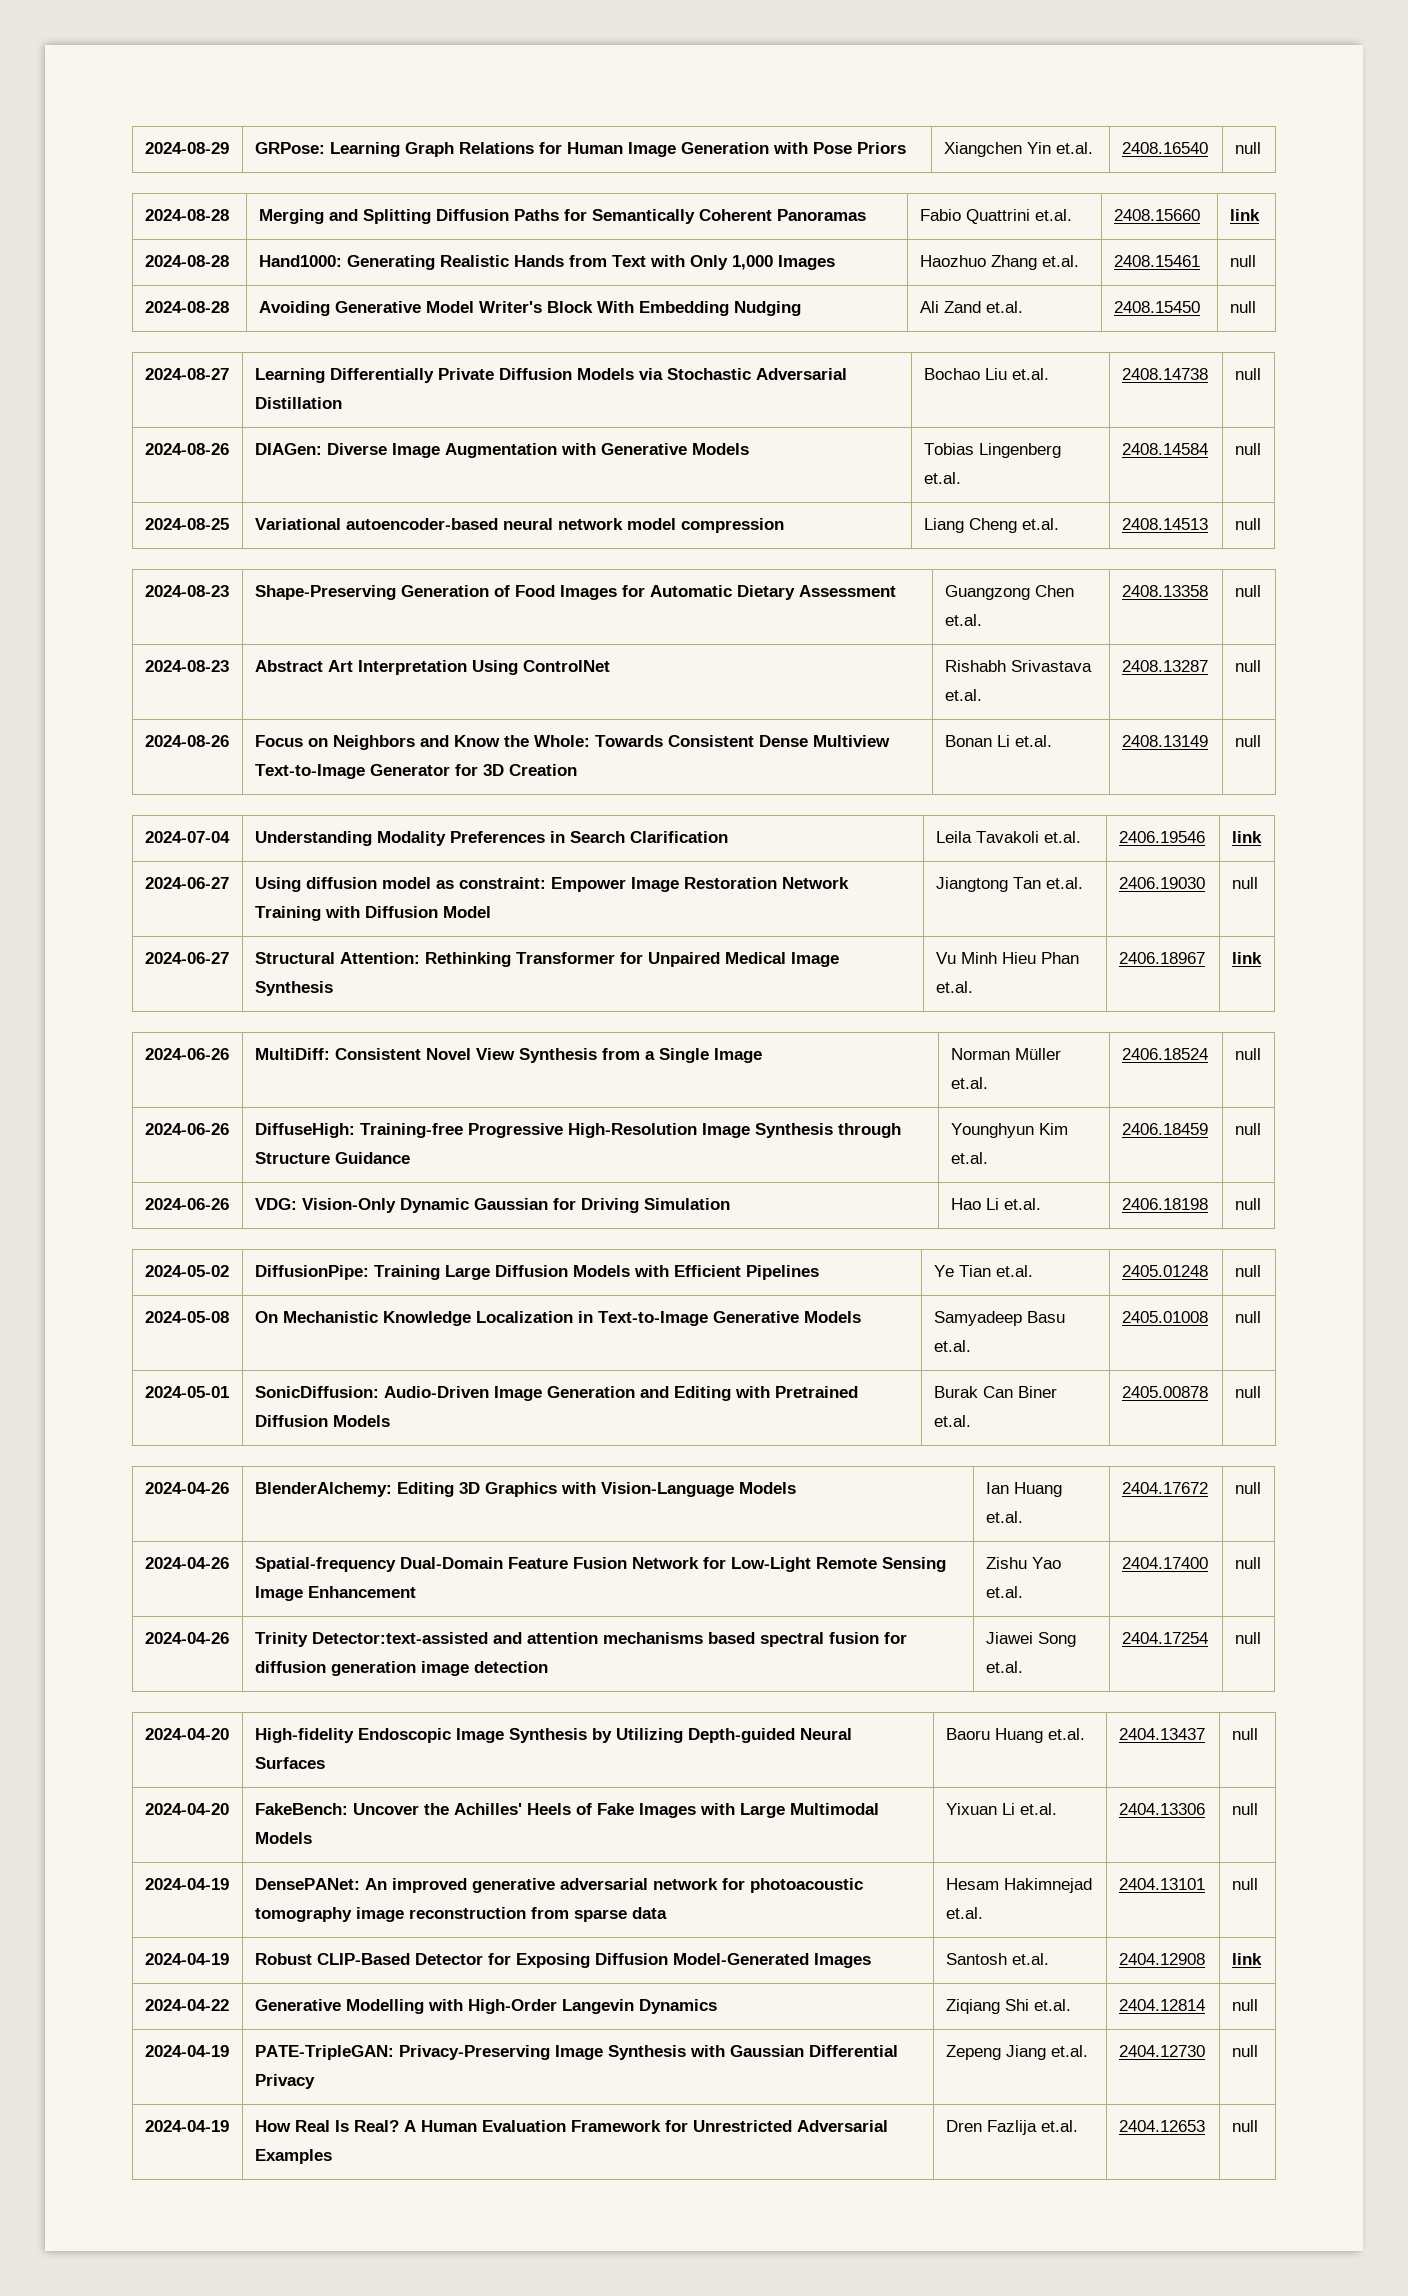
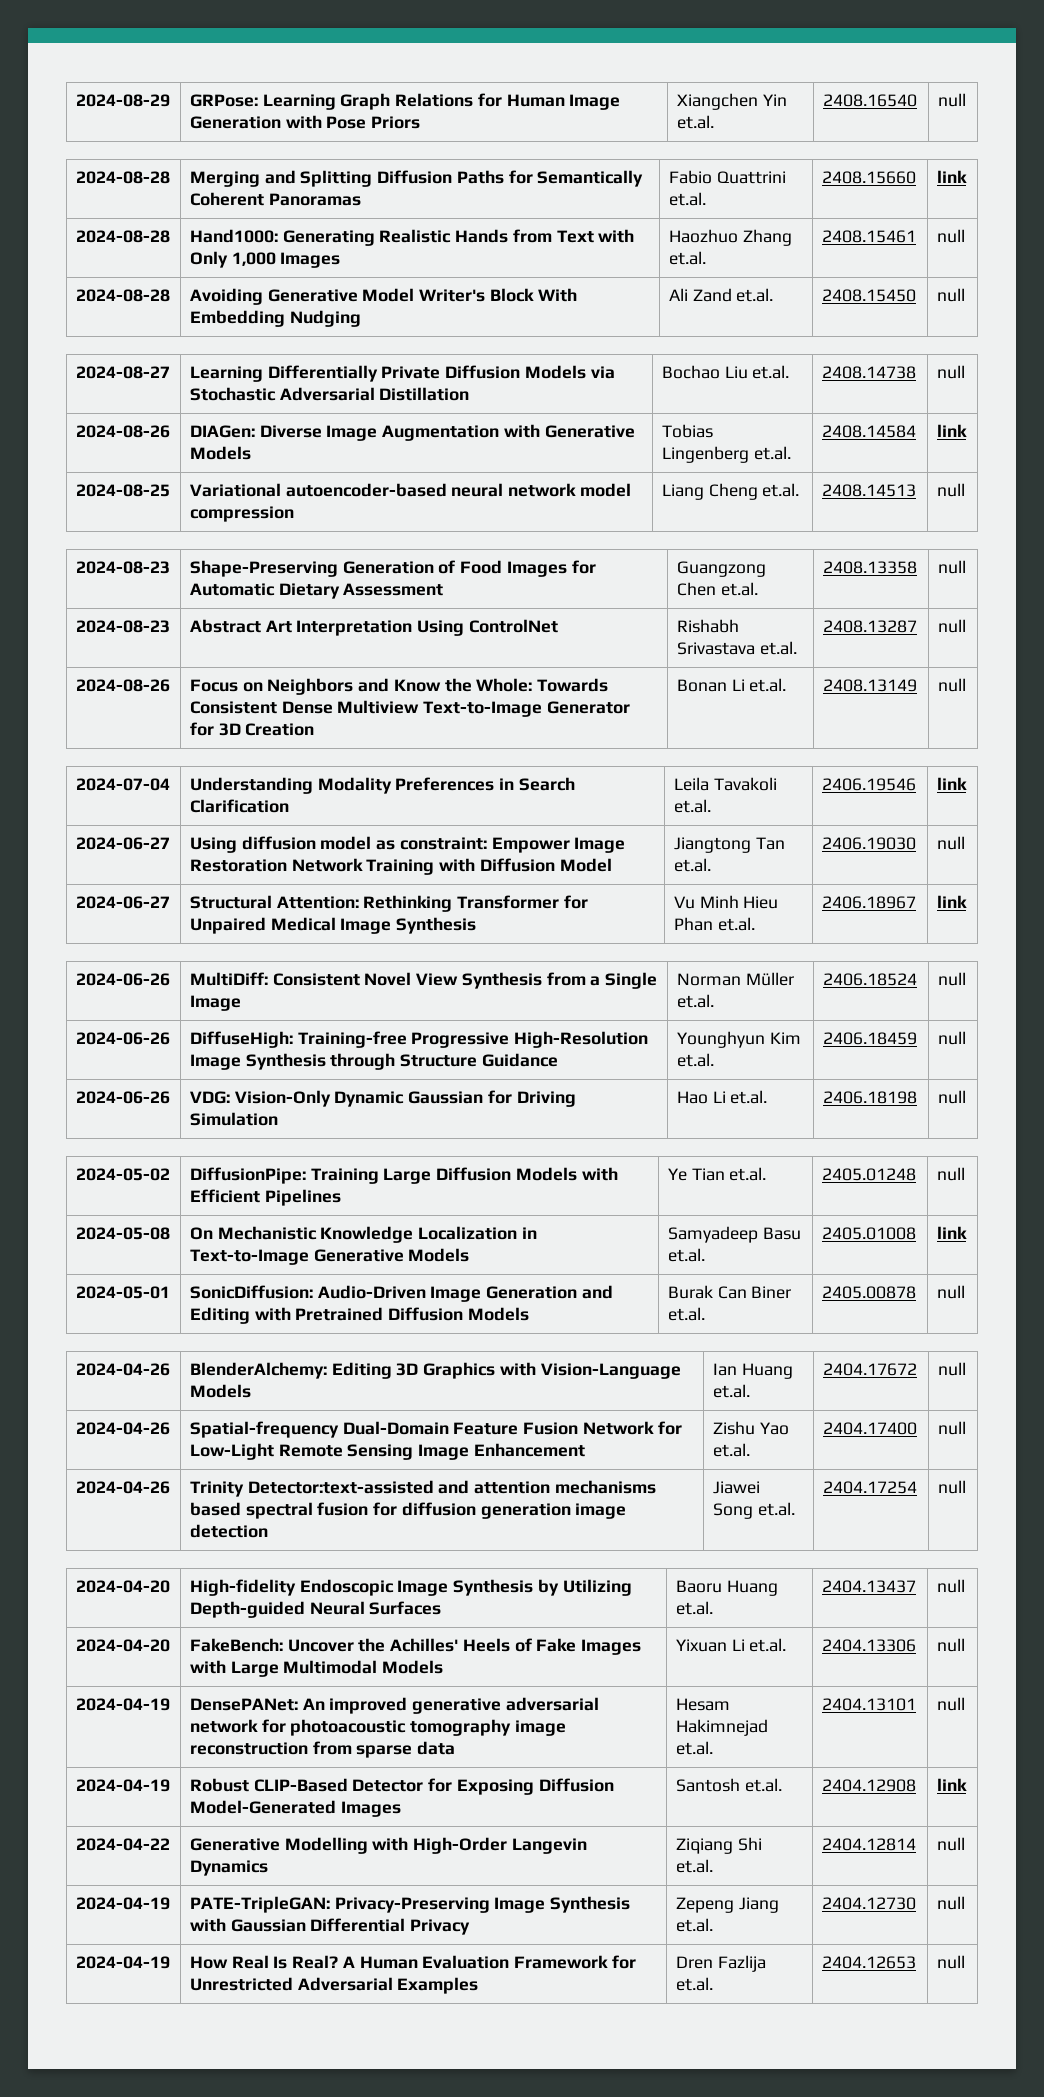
[1234,443,1261,455] null -> [936,424,967,437] link
[1234,1311,1261,1323] null -> [936,1226,967,1239] link

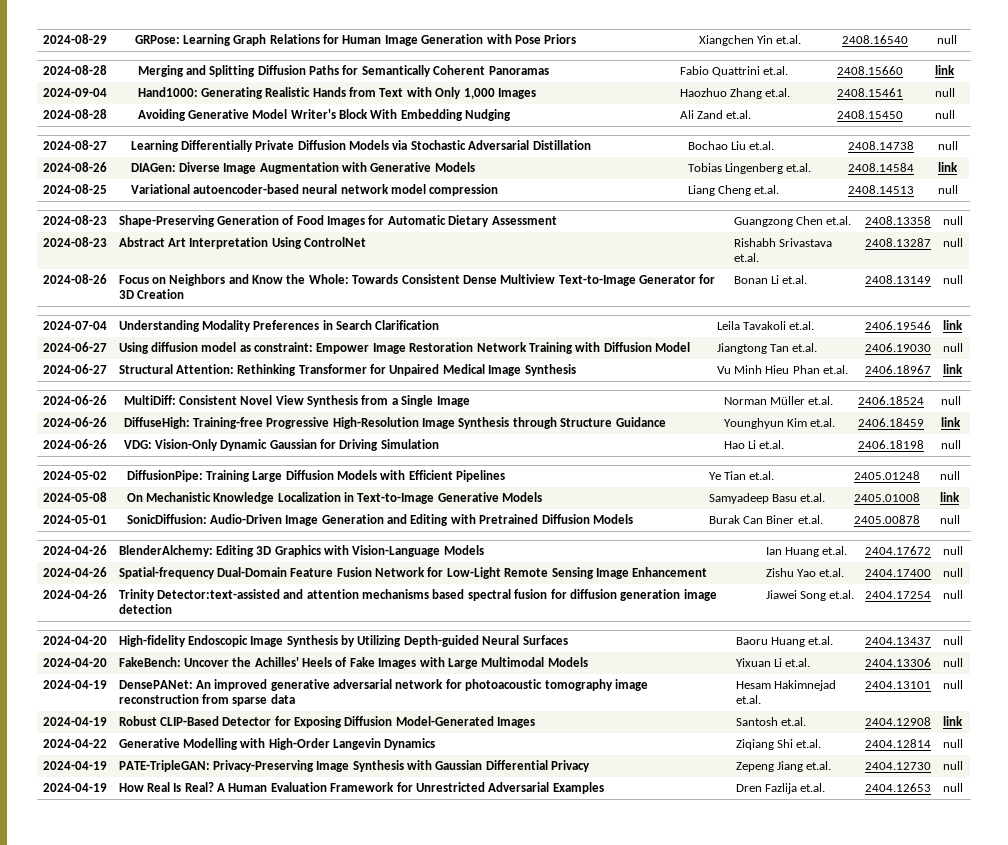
[75,230,170,243] 2024-08-28 -> [42,88,107,97] 2024-09-04
[937,1031,966,1045] null -> [940,417,961,427] link

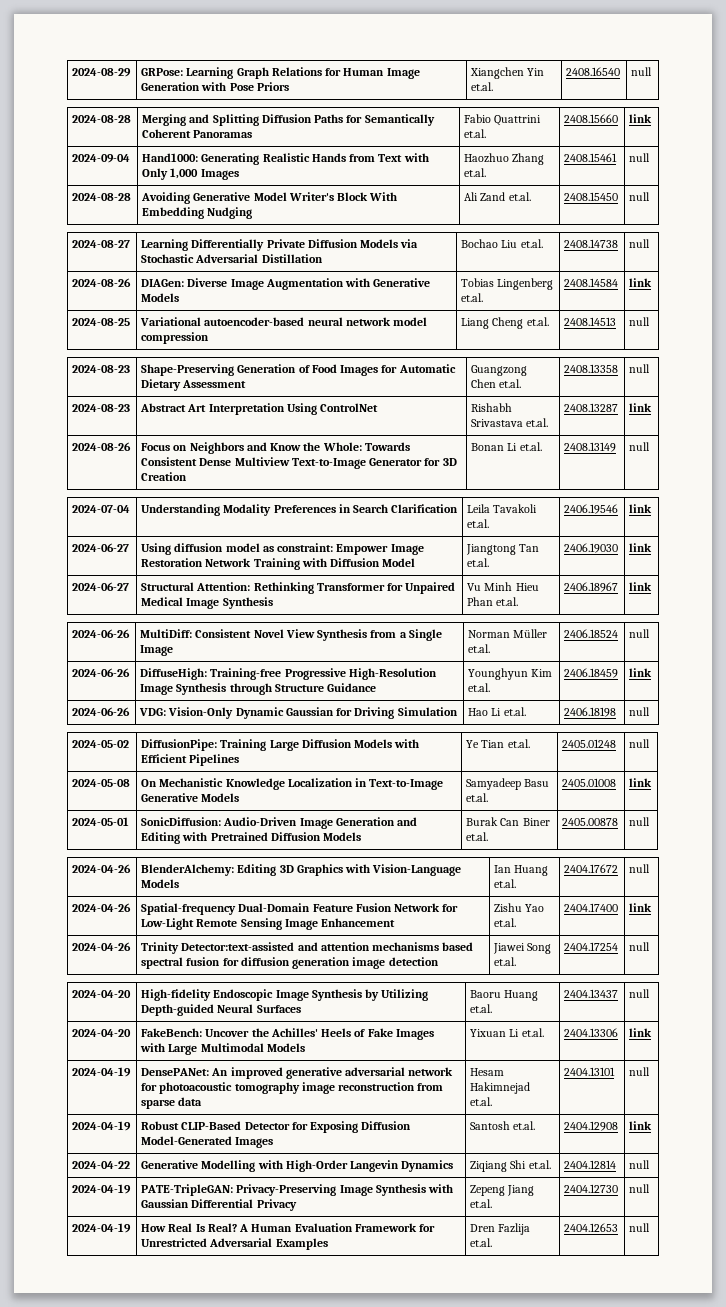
[942,238,963,247] null -> [629,403,653,412] link
[942,343,963,352] null -> [629,543,653,552] link
[942,568,963,577] null -> [629,903,653,912] link
[942,658,963,667] null -> [629,1028,653,1037] link

